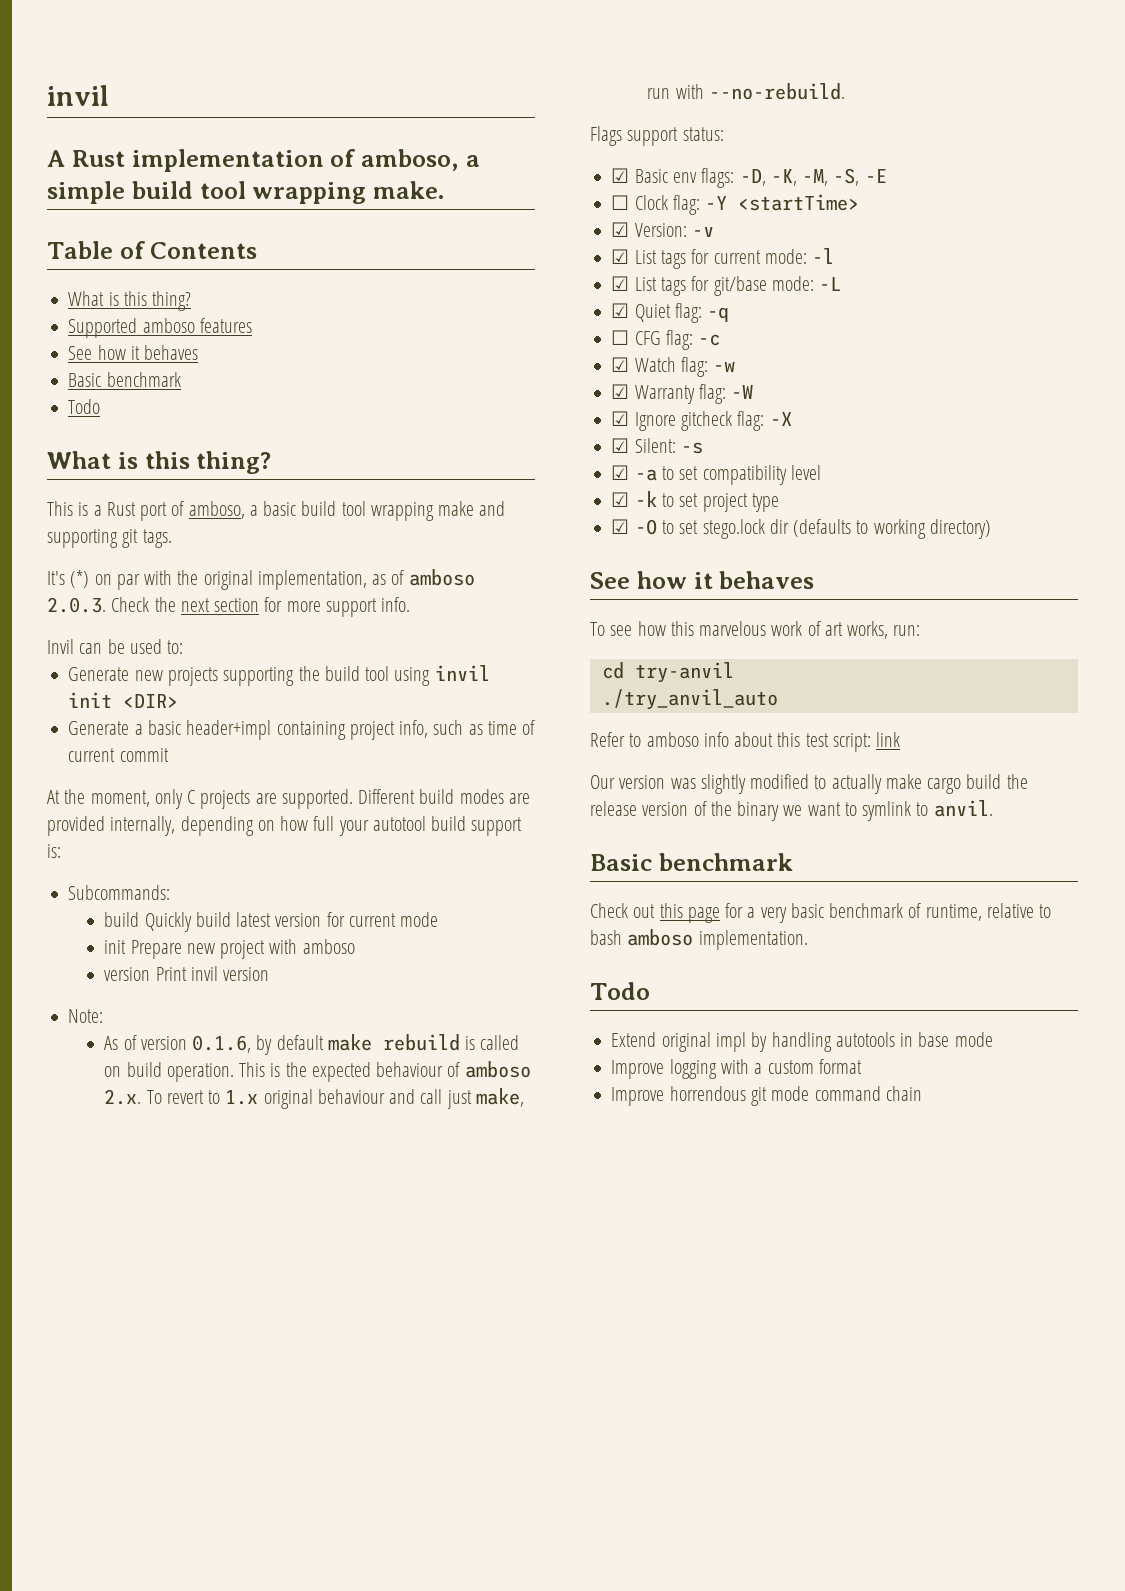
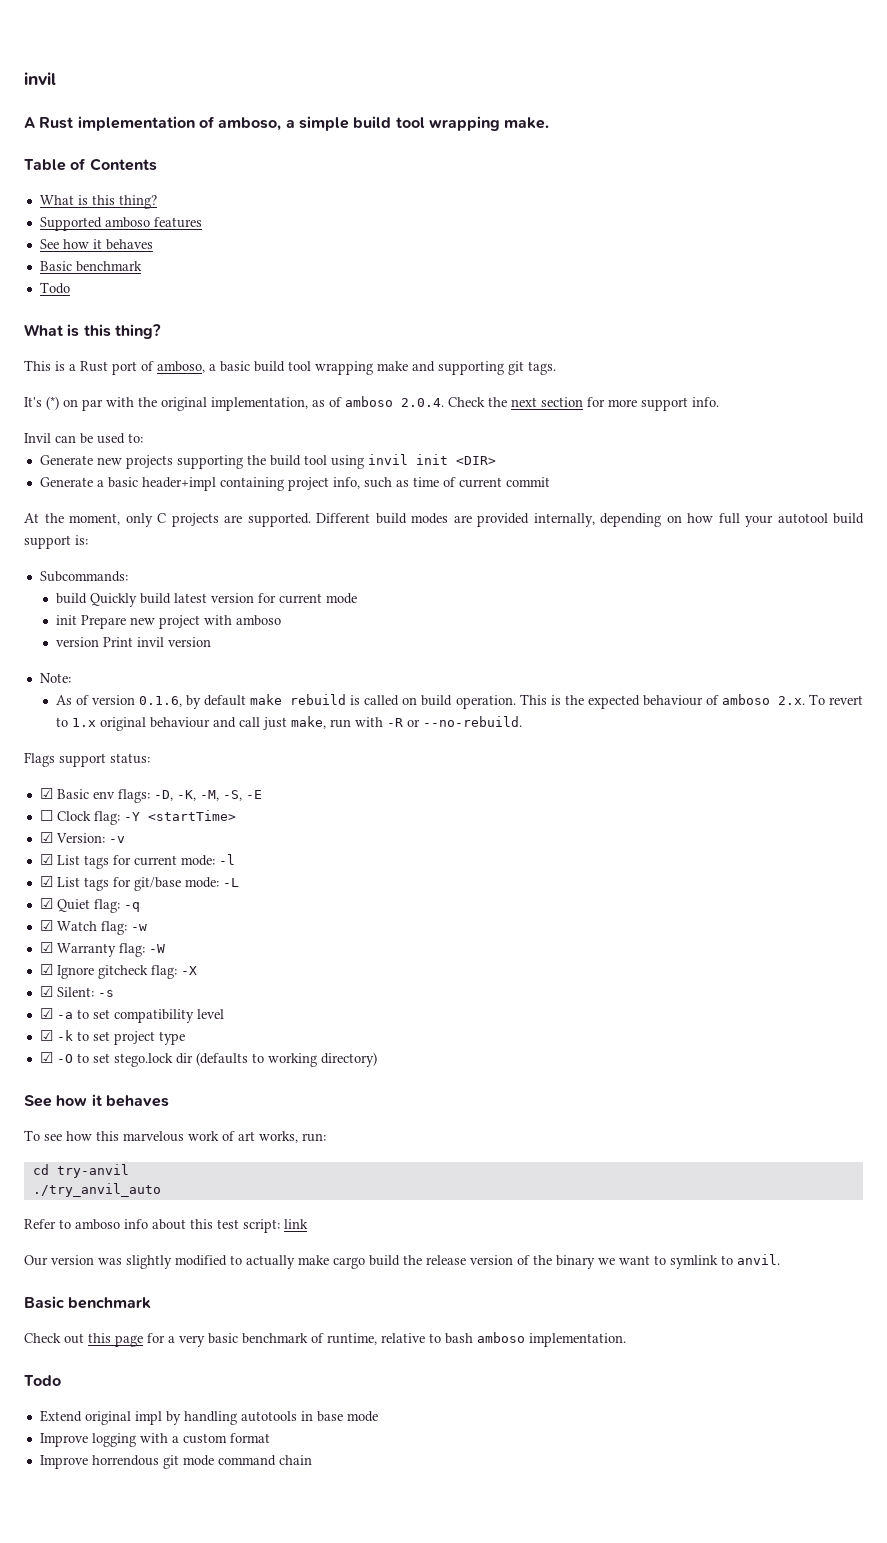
[47,597,106,613] 2.0.3. -> [401,398,444,407] 2.0.4.
(704, 91) none -> [386,718,420,727] -R or
[611,330,721,350] // ☐ CFG flag: -c -> (140, 907) none

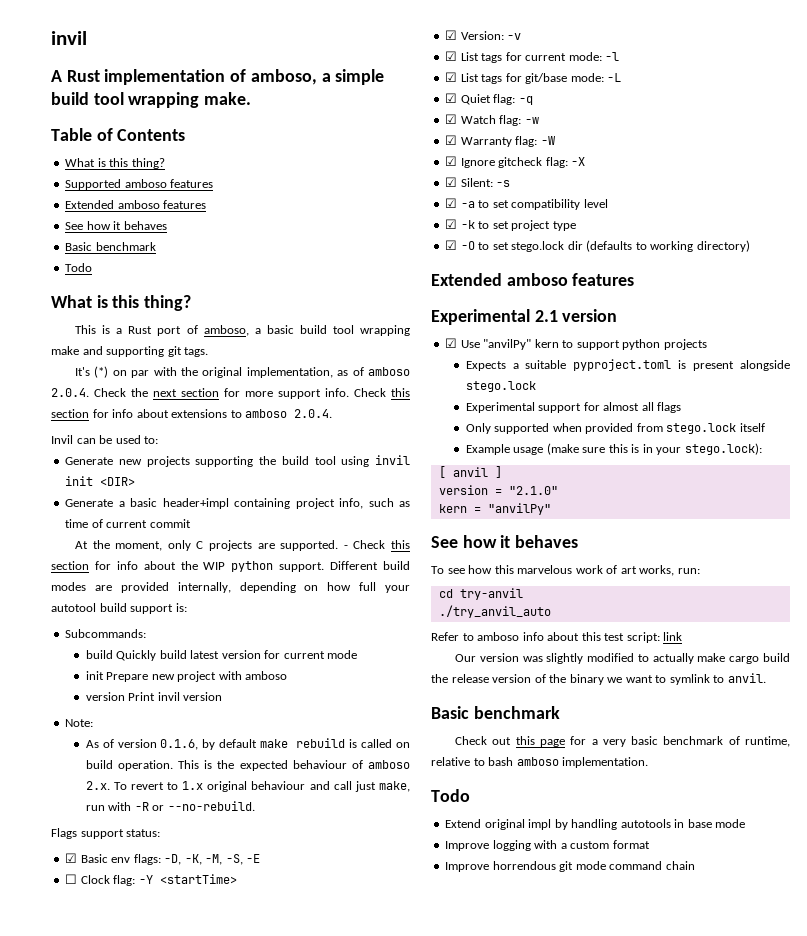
(202, 222) none -> [65,200,207,209] // Extended amboso features
(719, 402) none -> [354,388,410,397] [51,409,333,418] Check this section for info about extensions to amboso 2.0.4.
(311, 520) none -> [343,540,410,549] [51,561,325,572] - Check this section for info about the WIP python support.
(377, 1059) none -> [431,273,635,286] [431,309,618,325] [445,338,707,350] [465,359,790,371] [465,381,536,392] [465,402,682,413] [465,423,765,434] [465,443,762,455] [438,466,502,478] [438,485,558,495] [438,503,551,515] // Extended amboso features // Experimental 2.1 version // ☑ Use "anvilPy" kern to support python projects // Expects a suitable pyproject.toml is present alongside stego.lock // Experimental support for almost all flags // Only supported when provided from stego.lock itself // Example usage (make sure this is in your stego.lock): // [ anvil ] // version = "2.1.0" // kern = "anvilPy"

